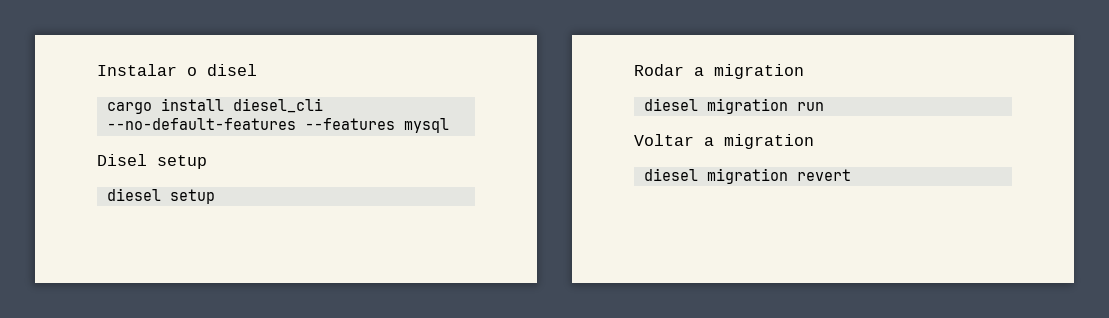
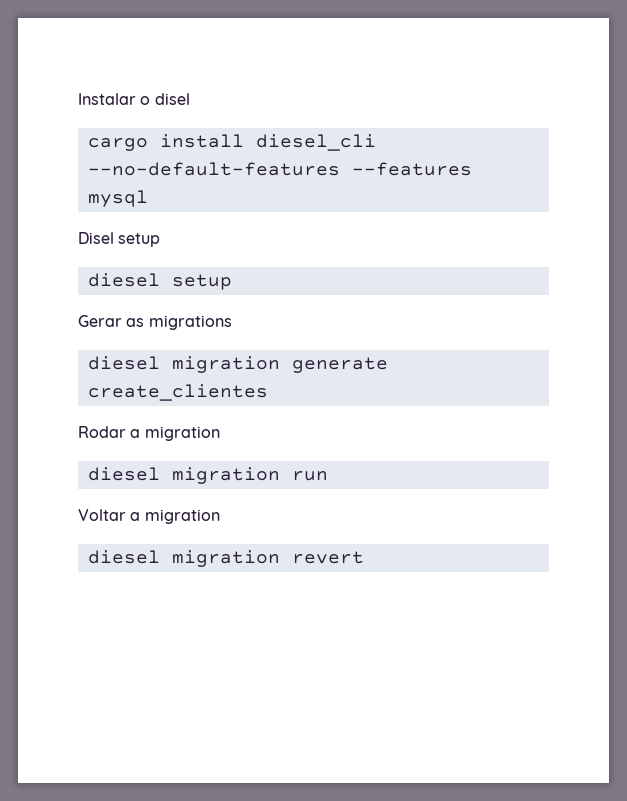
(215, 196) none -> [78,315,232,330] [87,356,388,373] [87,384,268,401] // Gerar as migrations // diesel migration generate create_clientes

